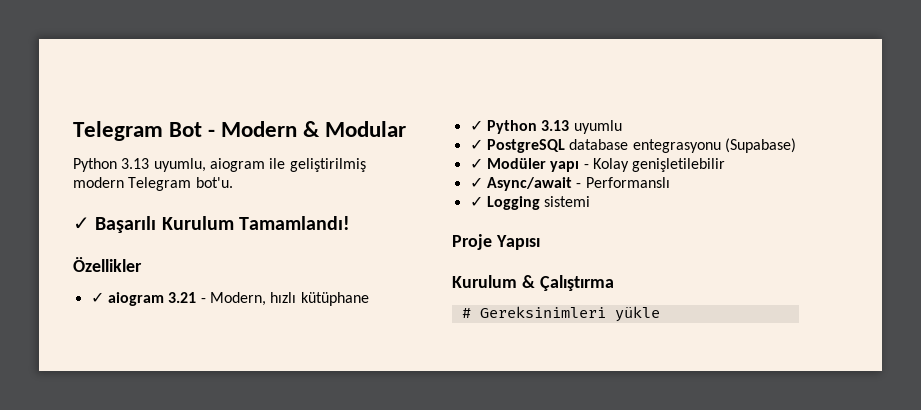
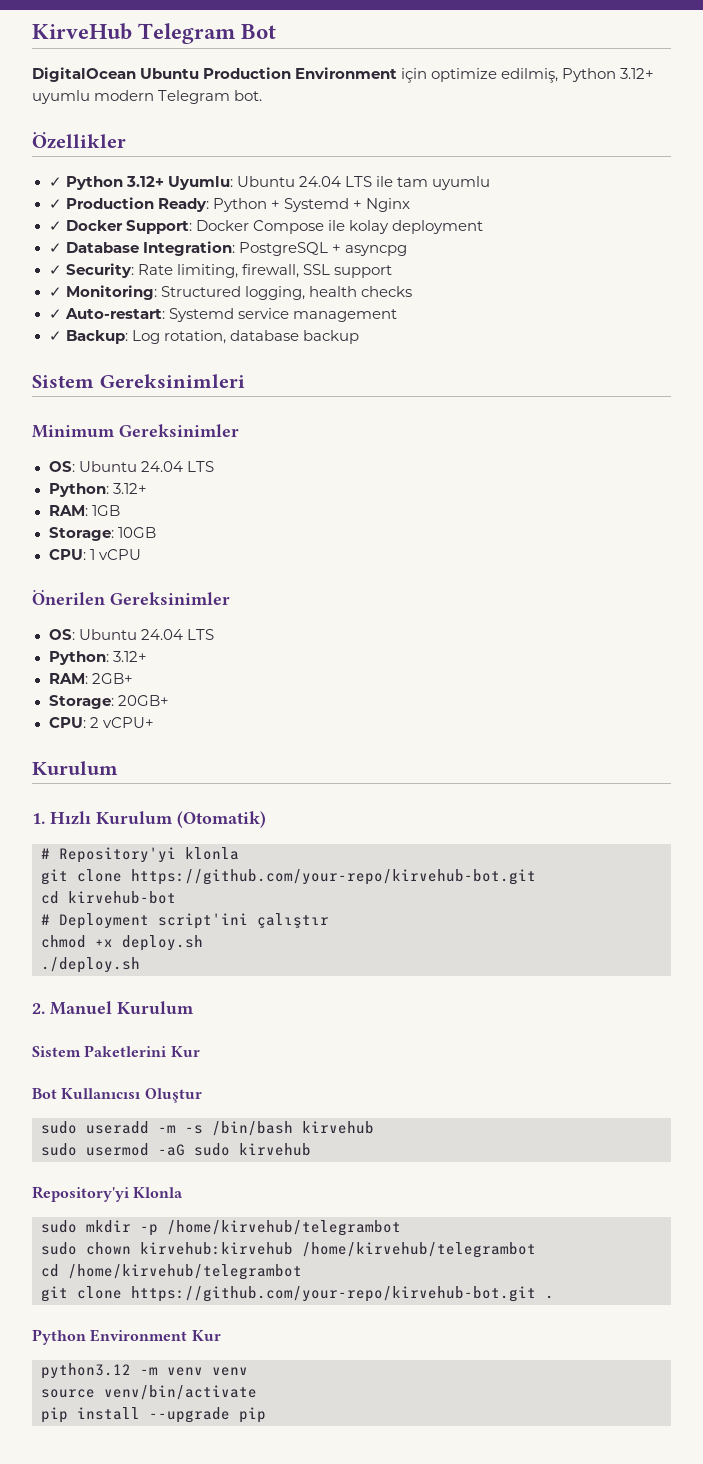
(73, 131) none -> [32,23,132,40] KirveHub
[208,121,407,137] [73,158,366,172] [73,177,233,191] [73,216,351,233] [73,257,142,272] [90,292,369,306] [469,120,622,134] [469,138,796,153] [469,158,726,172] [469,177,670,191] [469,196,591,210] [452,234,540,250] [452,275,614,291] [461,306,660,322] - Modern & Modular // Python 3.13 uyumlu, aiogram ile geliştirilmiş modern Telegram bot'u. // ✓ Başarılı Kurulum Tamamlandı! // Özellikler // ✓ aiogram 3.21 - Modern, hızlı kütüphane // ✓ Python 3.13 uyumlu // ✓ PostgreSQL database entegrasyonu (Supabase) // ✓ Modüler yapı - Kolay genişletilebilir // ✓ Async/await - Performanslı // ✓ Logging sistemi // Proje Yapısı // Kurulum & Çalıştırma // # Gereksinimleri yükle -> [32,67,655,83] [32,90,263,104] [32,132,126,149] [48,176,490,190] [48,197,410,212] [48,220,483,234] [48,241,407,256] [48,263,392,278] [48,285,412,300] [48,308,397,322] [48,330,359,344] [32,374,245,388] [32,424,239,438] [48,461,214,472] [48,483,147,497] [48,505,120,516] [48,527,156,541] [48,549,141,560] [32,590,230,605] [48,629,214,640] [48,651,147,665] [48,673,133,684] [48,695,169,709] [48,717,154,728] [32,761,118,775] [32,811,266,828] [41,847,239,863] [41,869,536,885] [41,891,176,904] [41,913,329,929] [41,935,203,951] [41,957,140,973] [32,1001,194,1015] [32,1045,200,1057] [32,1088,202,1103] [41,1121,374,1136] [41,1143,311,1156] [32,1186,184,1202] [41,1220,401,1236] [41,1242,536,1258] [41,1264,302,1280] [41,1286,554,1302] [32,1329,221,1345] [41,1363,248,1379] [41,1385,257,1400] [41,1407,266,1423] // DigitalOcean Ubuntu Production Environment için optimize edilmiş, Python 3.12+ uyumlu modern Telegram bot. // Özellikler // ✓ Python 3.12+ Uyumlu: Ubuntu 24.04 LTS ile tam uyumlu // ✓ Production Ready: Python + Systemd + Nginx // ✓ Docker Support: Docker Compose ile kolay deployment // ✓ Database Integration: PostgreSQL + asyncpg // ✓ Security: Rate limiting, firewall, SSL support // ✓ Monitoring: Structured logging, health checks // ✓ Auto-restart: Systemd service management // ✓ Backup: Log rotation, database backup // Sistem Gereksinimleri // Minimum Gereksinimler // OS: Ubuntu 24.04 LTS // Python: 3.12+ // RAM: 1GB // Storage: 10GB // CPU: 1 vCPU // Önerilen Gereksinimler // OS: Ubuntu 24.04 LTS // Python: 3.12+ // RAM: 2GB+ // Storage: 20GB+ // CPU: 2 vCPU+ // Kurulum // 1. Hızlı Kurulum (Otomatik) // # Repository'yi klonla // git clone https://github.com/your-repo/kirvehub-bot.git // cd kirvehub-bot // # Deployment script'ini çalıştır // chmod +x deploy.sh // ./deploy.sh // 2. Manuel Kurulum // Sistem Paketlerini Kur // Bot Kullanıcısı Oluştur // sudo useradd -m -s /bin/bash kirvehub // sudo usermod -aG sudo kirvehub // Repository'yi Klonla // sudo mkdir -p /home/kirvehub/telegrambot // sudo chown kirvehub:kirvehub /home/kirvehub/telegrambot // cd /home/kirvehub/telegrambot // git clone https://github.com/your-repo/kirvehub-bot.git . // Python Environment Kur // python3.12 -m venv venv // source venv/bin/activate // pip install --upgrade pip

